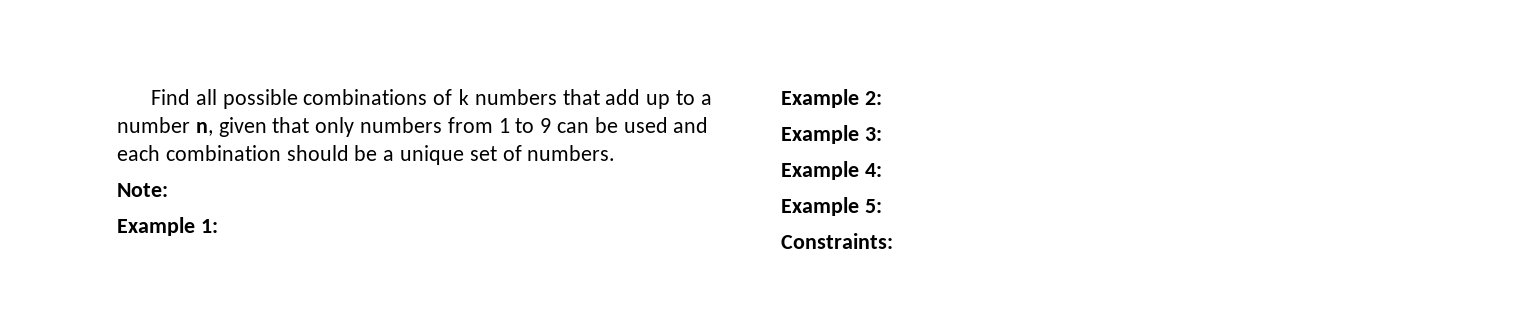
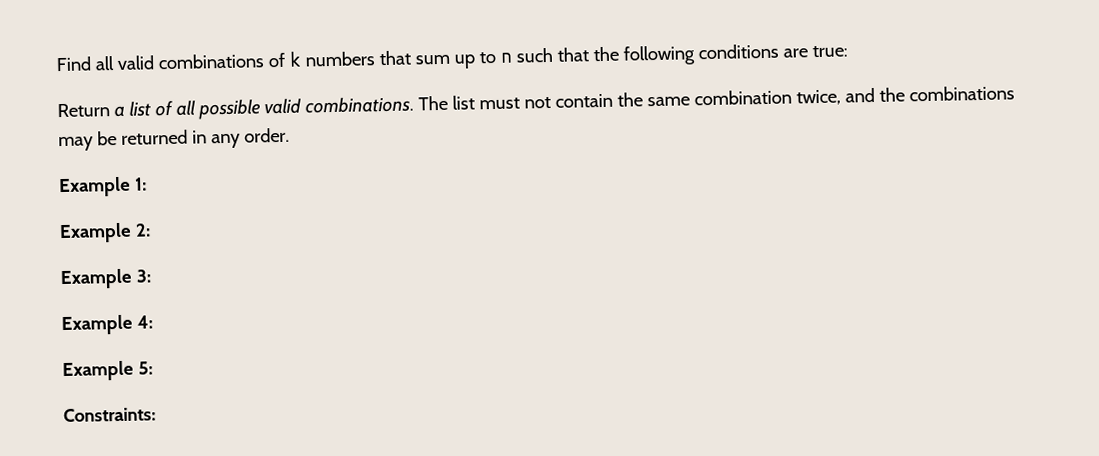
[222,89,298,109] possible -> [116,55,154,70] valid
[605,89,641,105] add -> [414,54,450,65] sum
[700,94,712,105] [117,117,709,137] [117,145,616,165] [117,183,168,197] a number n, given that only numbers from 1 to 9 can be used and each combination should be a unique set of numbers. // Note: -> [499,43,848,66] [57,85,1015,120] [58,127,290,152] n such that the following conditions are true: // Return a list of all possible valid combinations. The list must not contain the same combination twice, and the combinations may be returned in any order.

